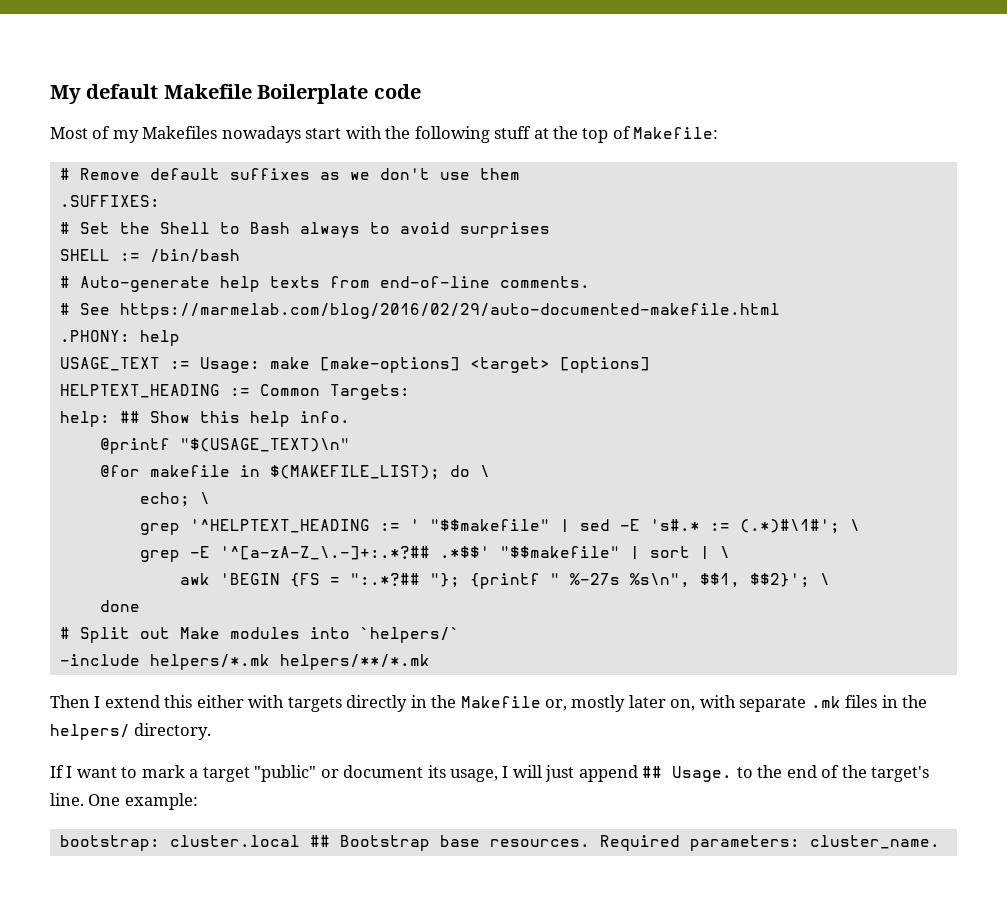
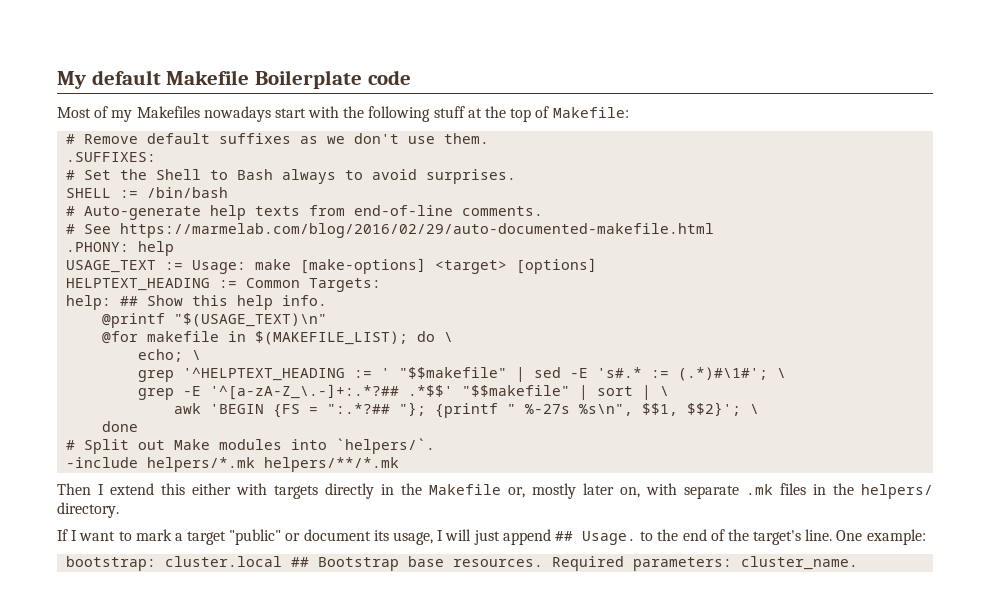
[479,168,520,180] them -> [444,133,490,144] them.
[459,222,550,238] surprises -> [426,169,517,184] surprises.
[359,627,460,643] `helpers/` -> [336,438,436,454] `helpers/`.

